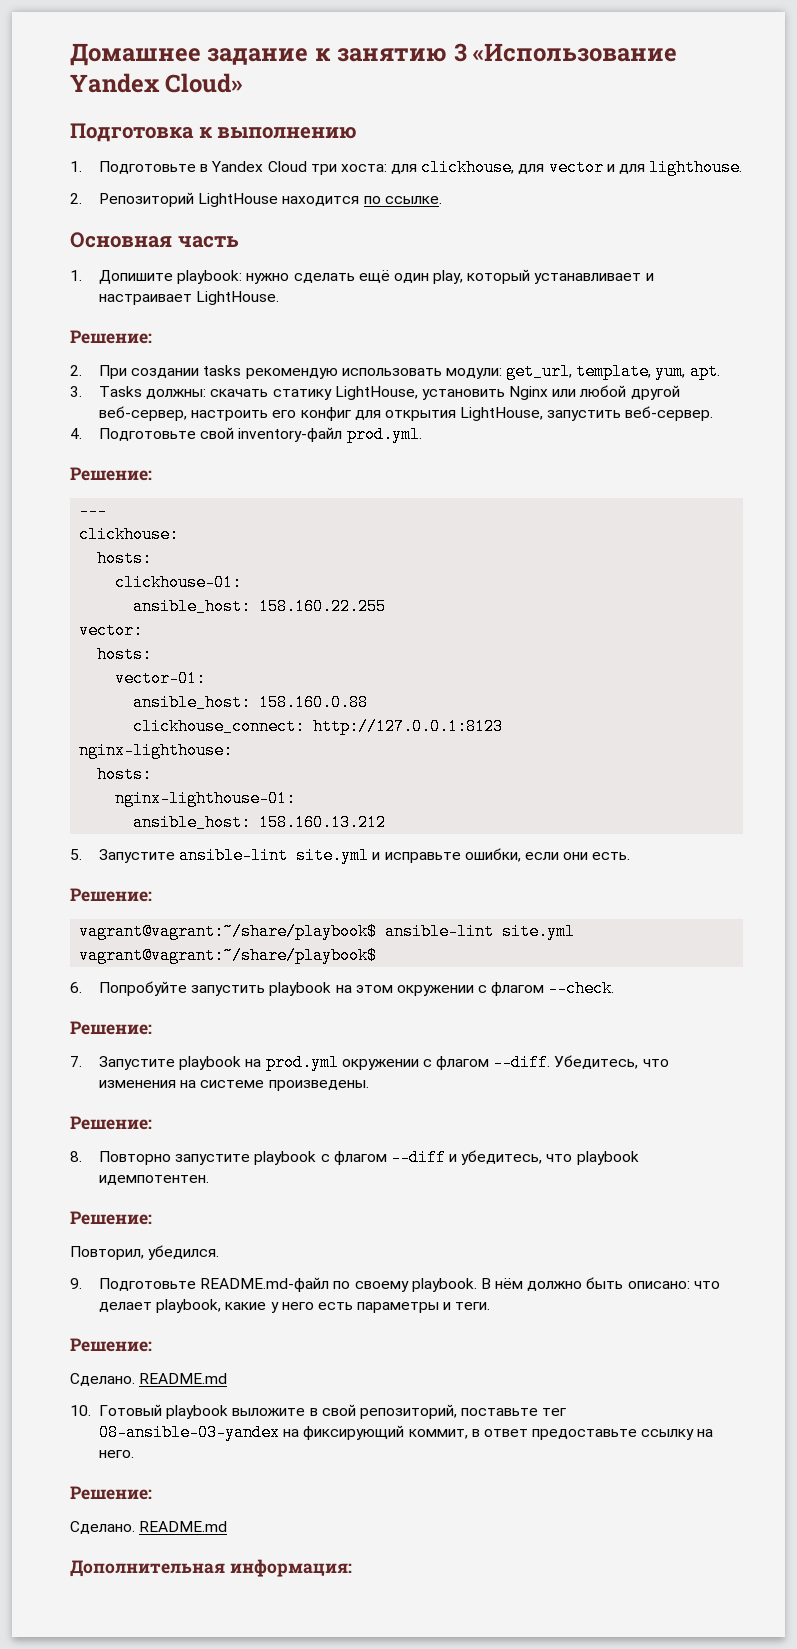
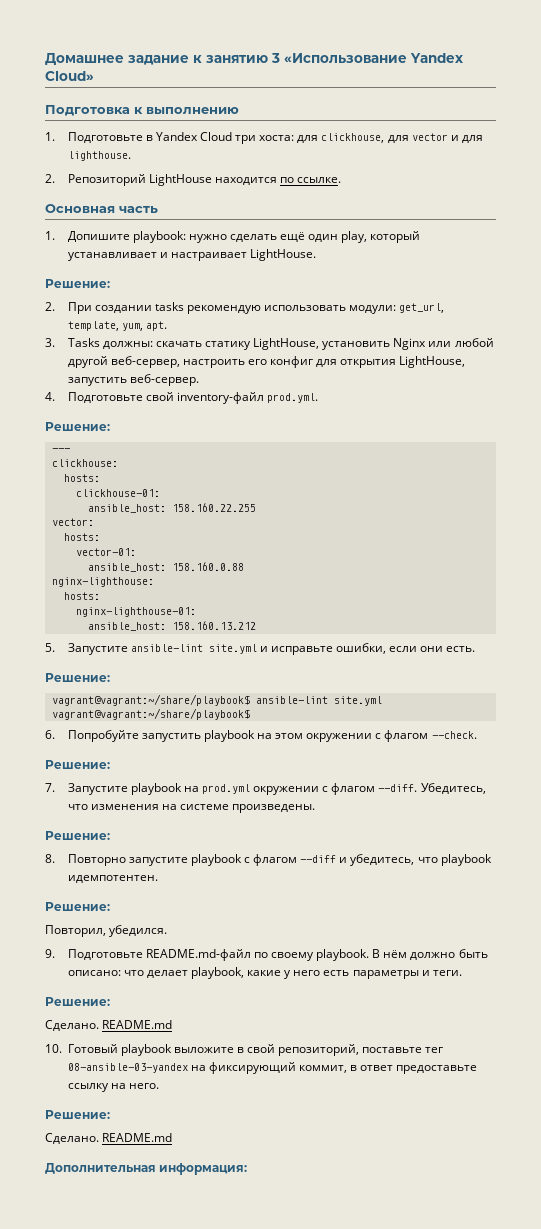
[133,718,504,735] // clickhouse_connect: http://127.0.0.1:8123 -> (244, 566) none

